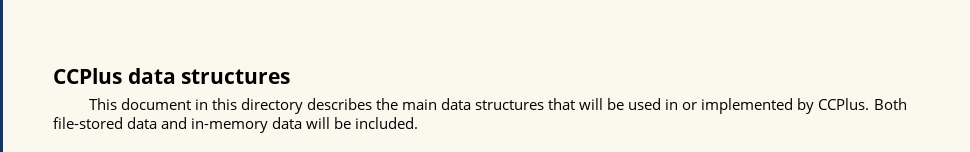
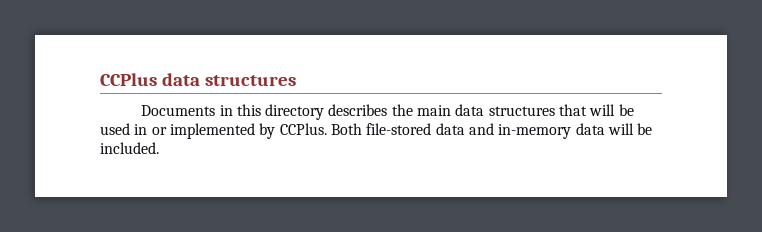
[88,98,191,110] This document -> [141,105,216,116] Documents

